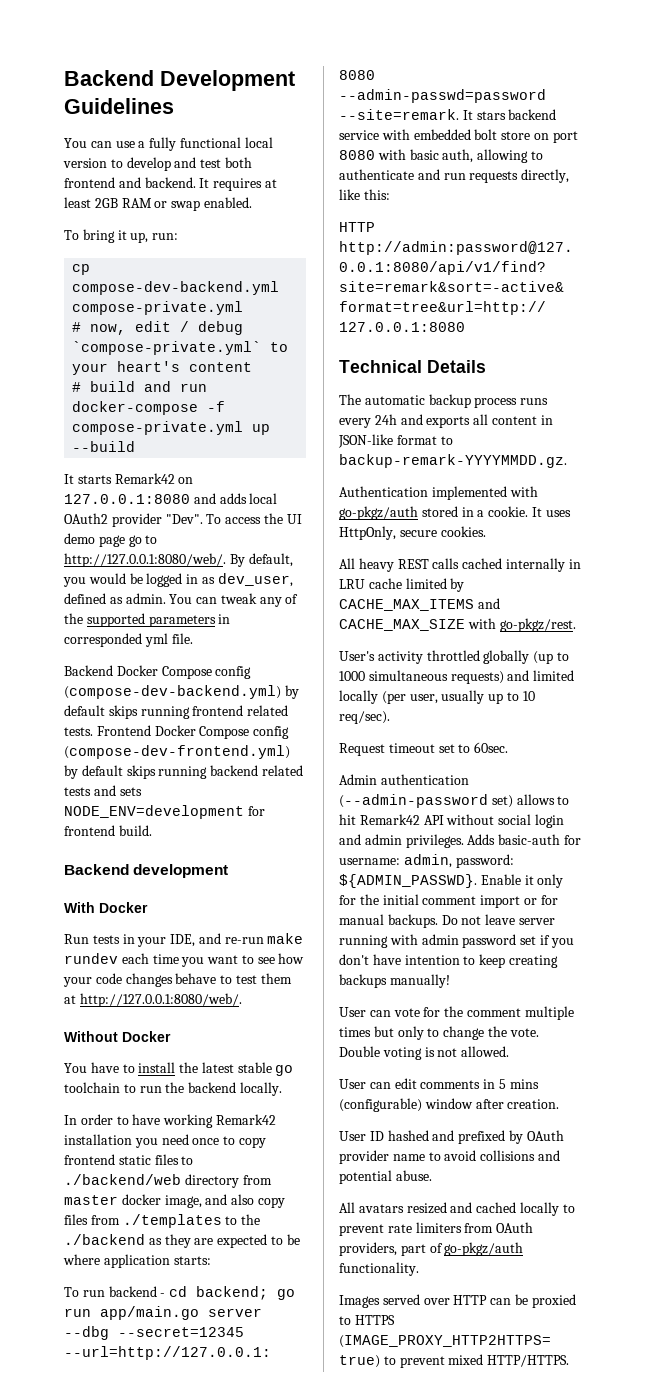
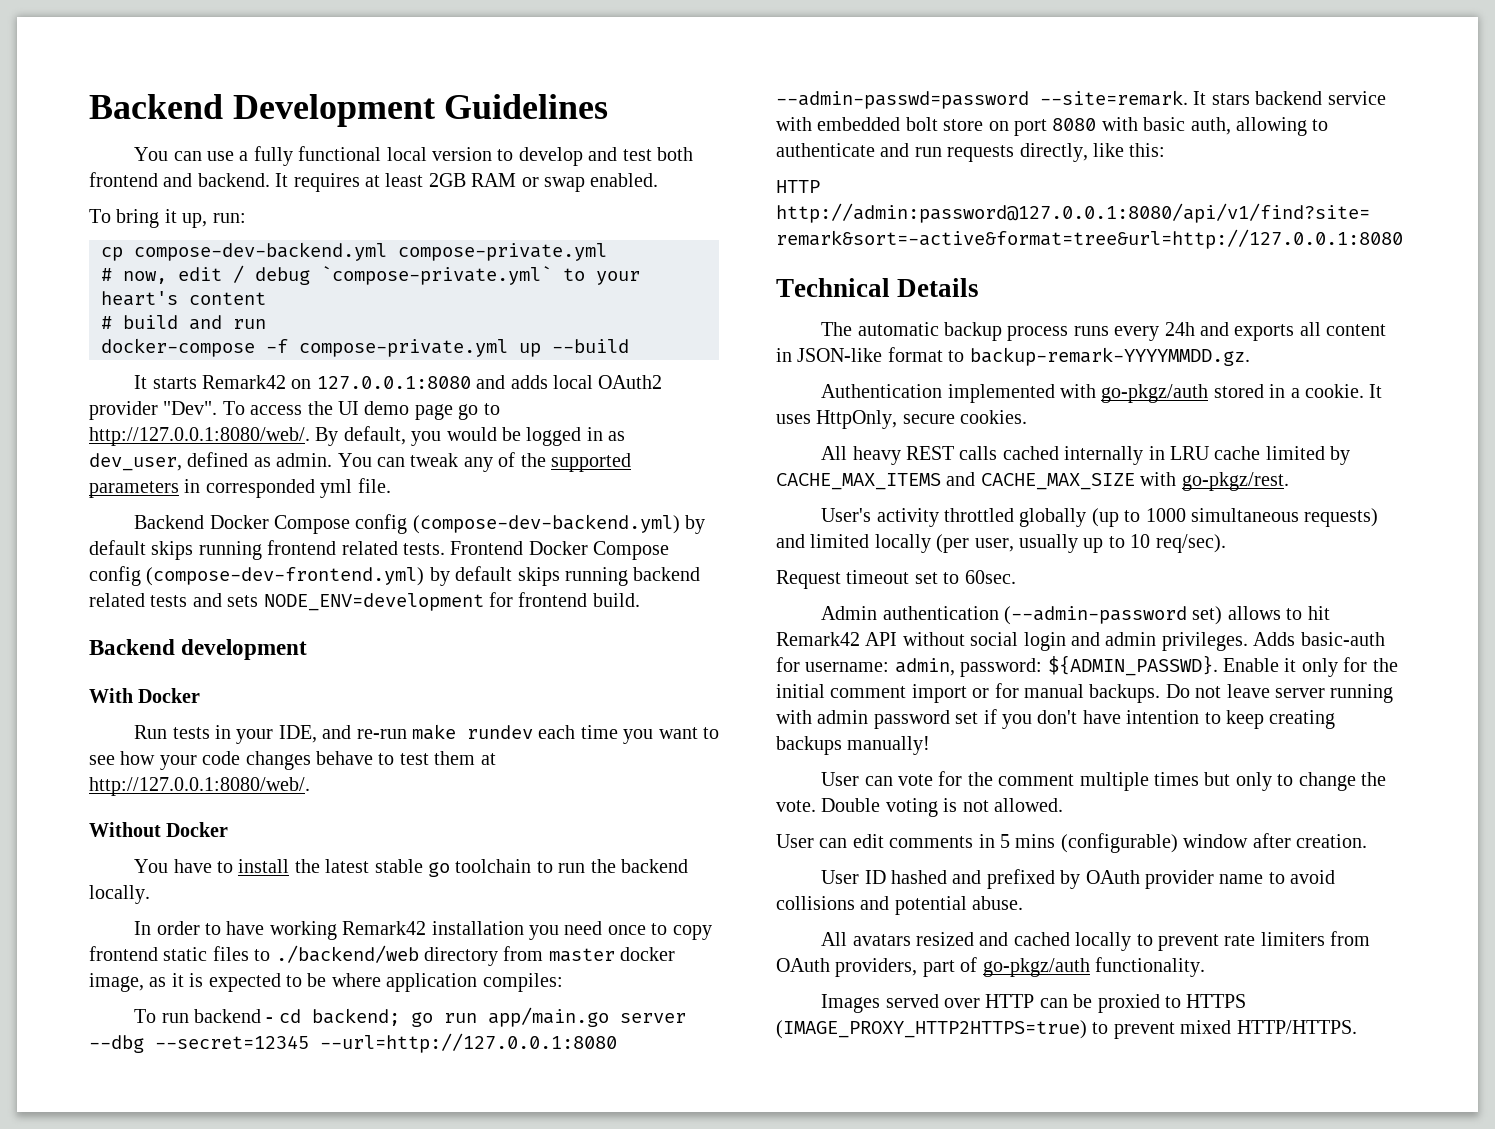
[205,1194,285,1208] [64,1214,261,1228] [64,1234,214,1248] and also copy files from ./templates to the ./backend as they are -> [149,973,204,987] as it is
[173,1256,211,1265] starts: -> [482,973,563,992] compiles:

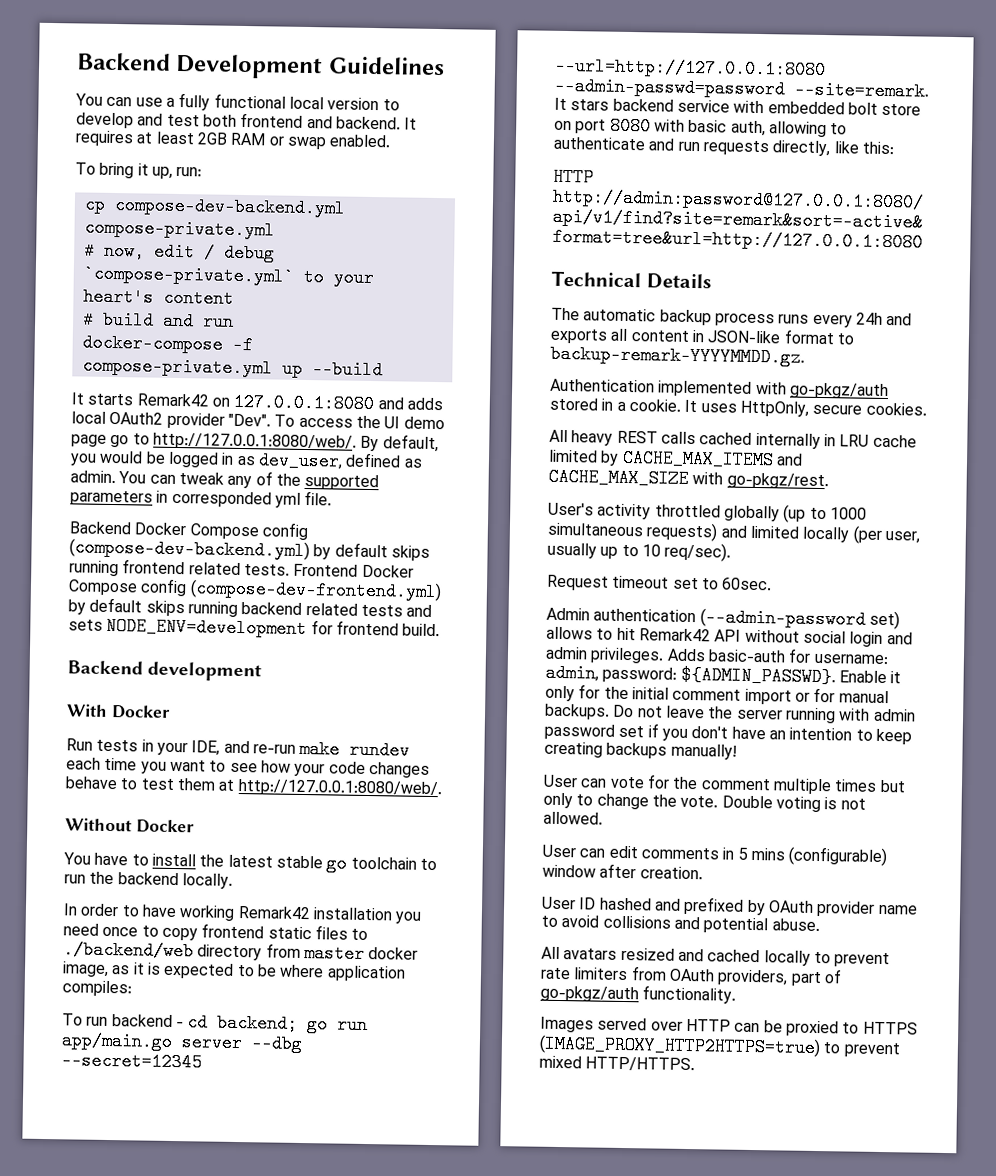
(1270, 691) none -> [708,706,734,719] the
(1121, 717) none -> [768,730,786,740] an

